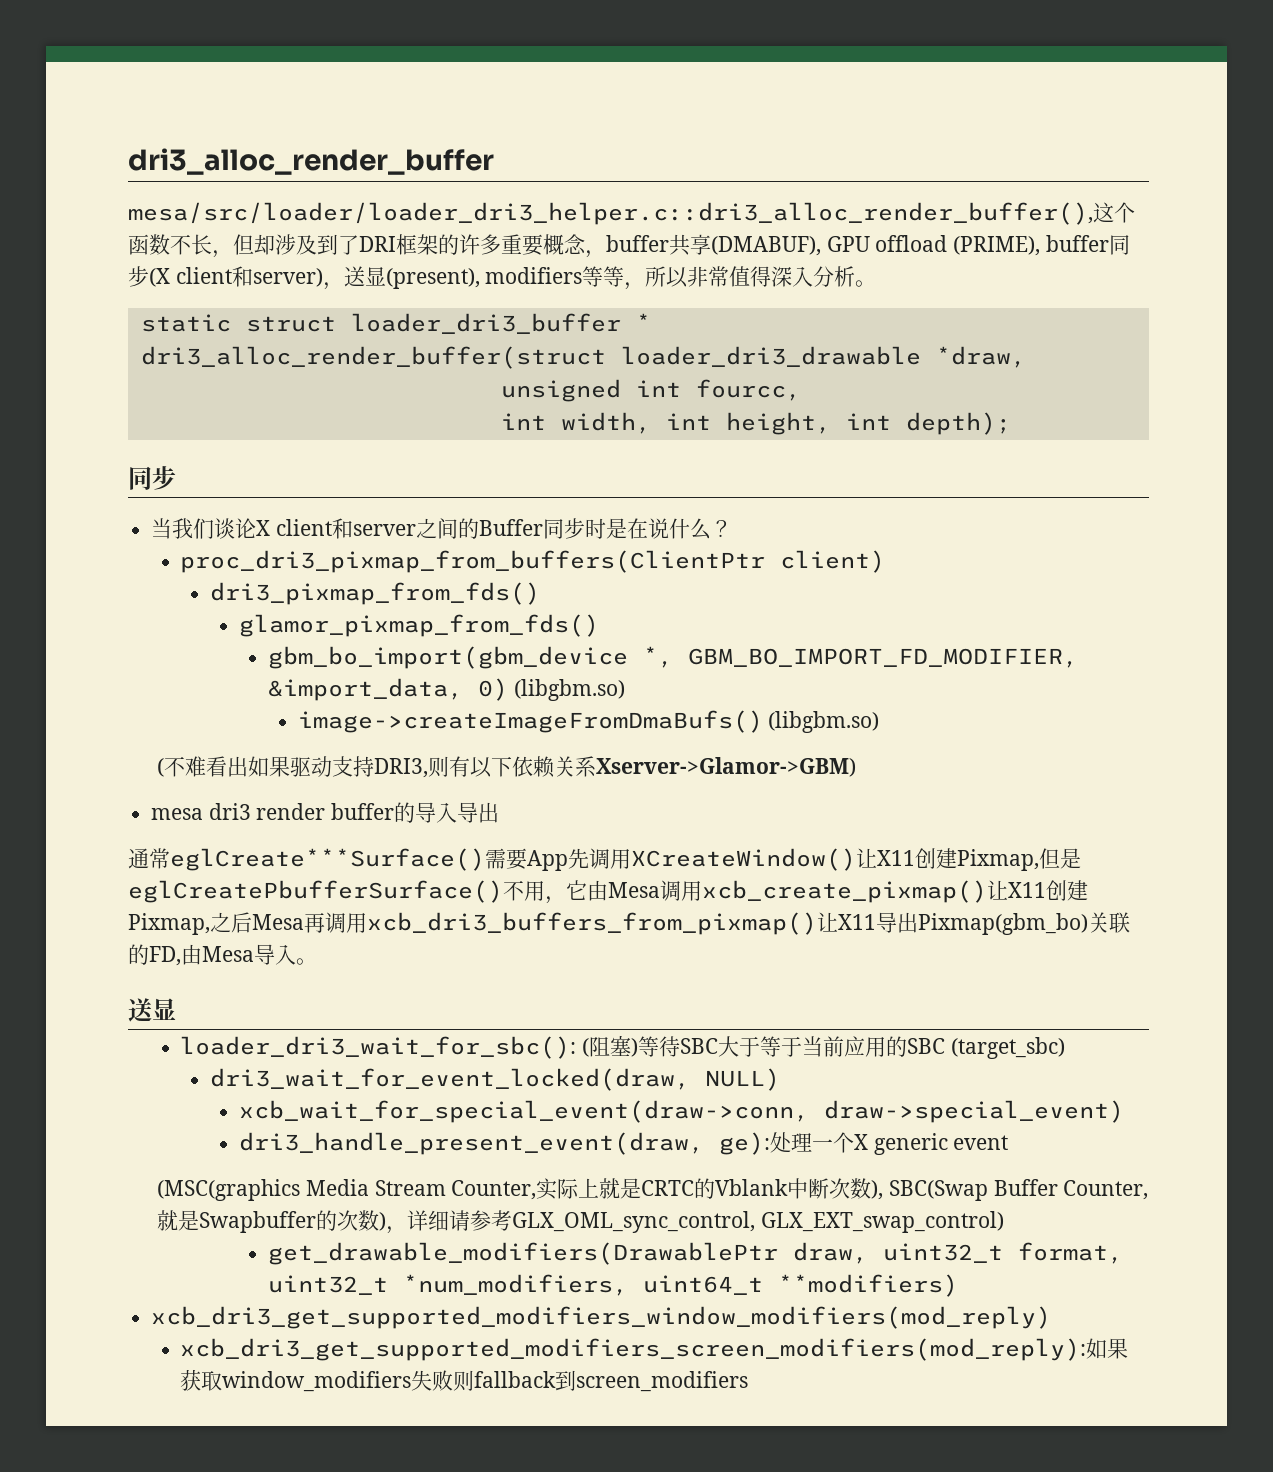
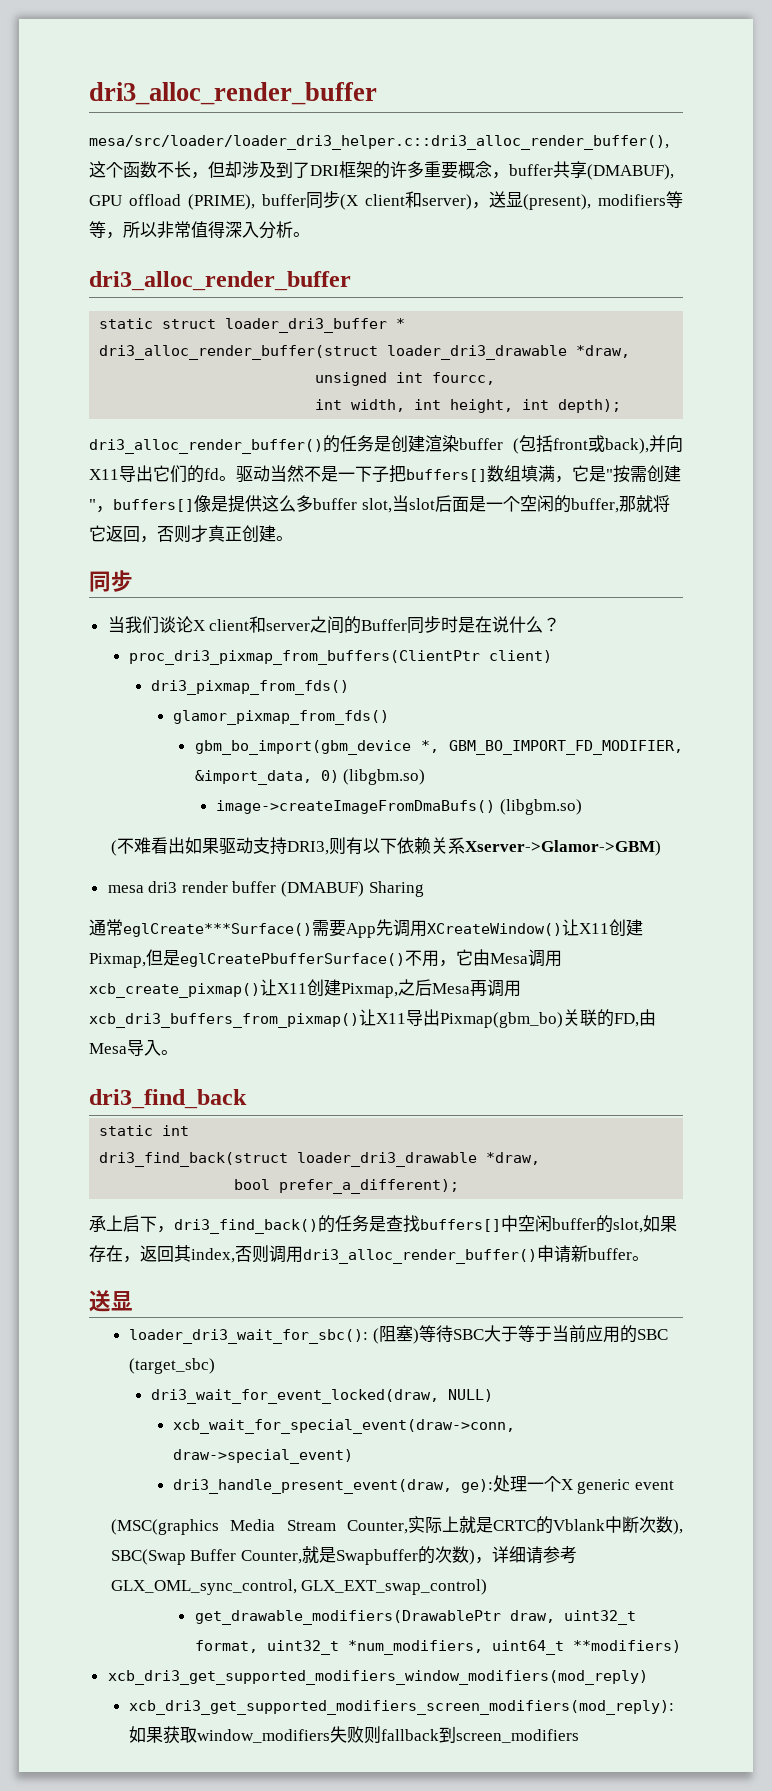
(877, 283) none -> [89,271,351,291] // dri3_alloc_render_buffer
(1011, 423) none -> [89,435,683,454] [89,465,681,483] [89,495,670,513] [89,525,293,543] // dri3_alloc_render_buffer()的任务是创建渲染buffer (包括front或back),并向X11导出它们的fd。驱动当然不是一下子把buffers[]数组填满，它是"按需创建"，buffers[]像是提供这么多buffer slot,当slot后面是一个空闲的buffer,那就将它返回，否则才真正创建。
[394,802,500,823] 的导入导出 -> [281,881,424,897] (DMABUF) Sharing
(317, 961) none -> [89,1089,247,1109] [99,1125,190,1136] [99,1152,541,1167] [234,1179,460,1194] [89,1215,677,1234] [89,1245,649,1264] // dri3_find_back // static int // dri3_find_back(struct loader_dri3_drawable *draw, // bool prefer_a_different); // 承上启下，dri3_find_back()的任务是查找buffers[]中空闲buffer的slot,如果存在，返回其index,否则调用dri3_alloc_render_buffer()申请新buffer。

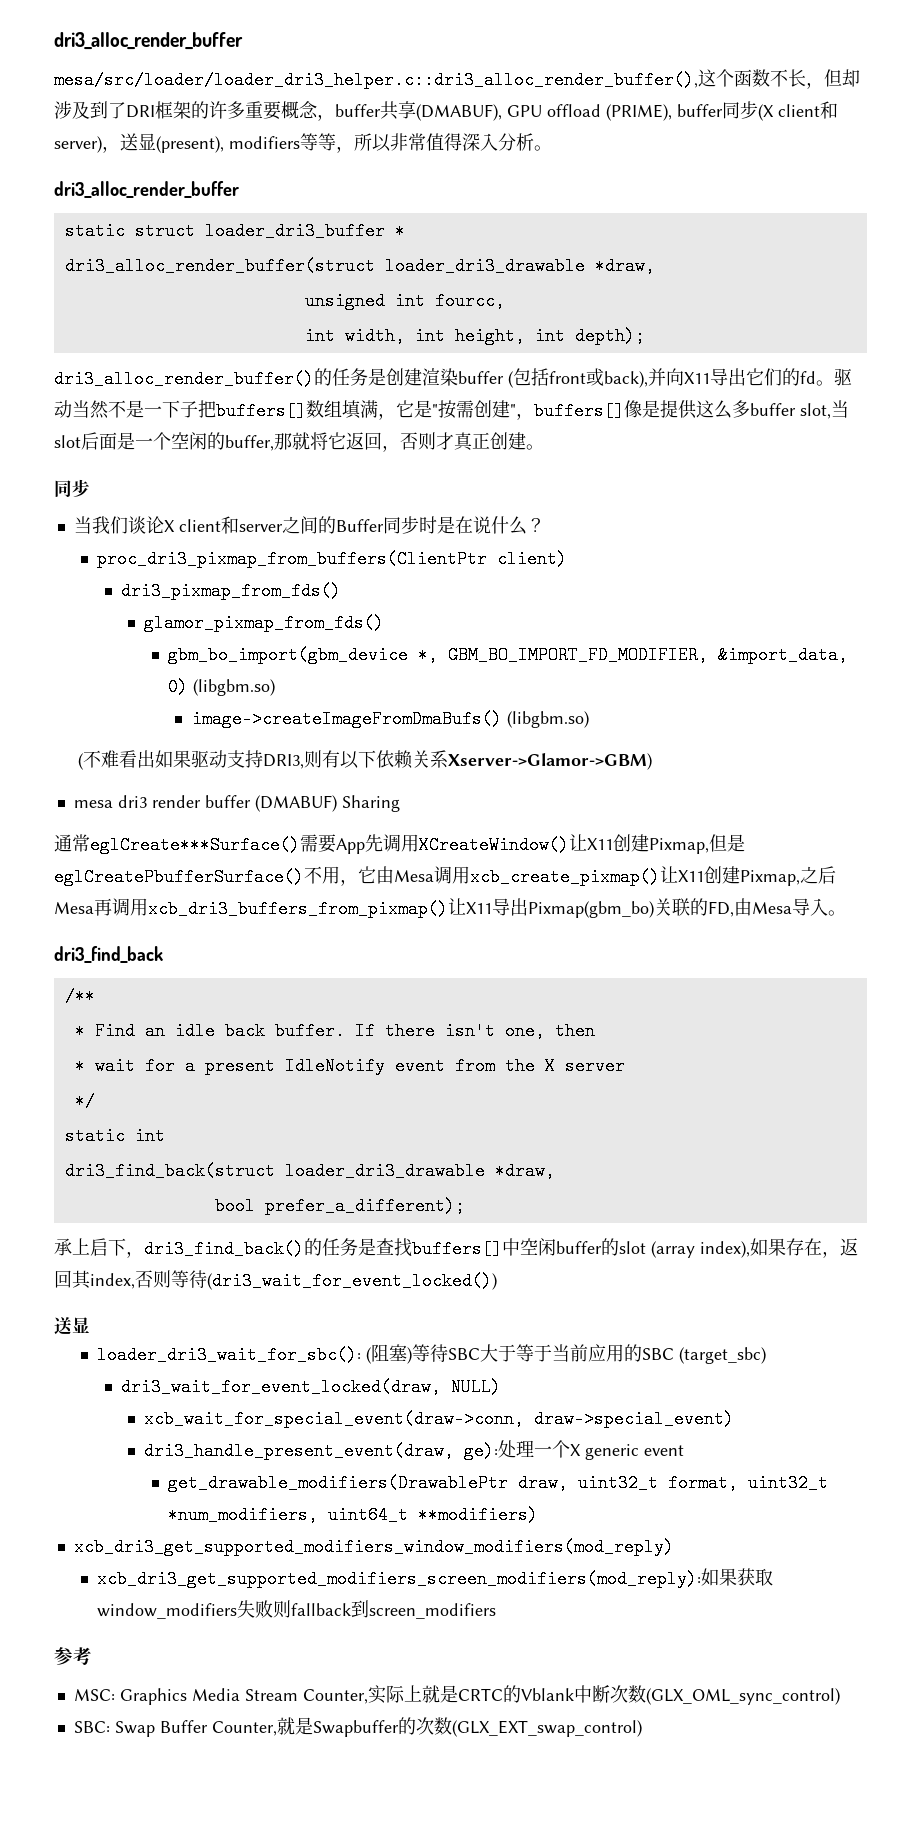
(247, 1099) none -> [64,987,95,1005] [74,1022,595,1040] [74,1057,625,1075] [74,1092,95,1110] // /** // * Find an idle back buffer. If there isn't one, then // * wait for a present IdleNotify event from the X server // */
[613,1218,643,1233] slot, -> [619,1241,750,1258] slot (array index),
[269,1245,649,1264] 调用dri3_alloc_render_buffer()申请新buffer。 -> [171,1270,497,1290] 等待(dri3_wait_for_event_locked())
[110,1516,683,1535] [110,1546,577,1565] [110,1579,488,1595] // (MSC(graphics Media Stream Counter,实际上就是CRTC的Vblank中断次数), SBC(Swap Buffer Counter,就是Swapbuffer的次数)，详细请参考GLX_OML_sync_control, GLX_EXT_swap_control) -> (685, 1450) none
(580, 1736) none -> [54,1647,92,1665] [73,1685,840,1705] [73,1717,642,1737] // 参考 // MSC: Graphics Media Stream Counter,实际上就是CRTC的Vblank中断次数(GLX_OML_sync_control) // SBC: Swap Buffer Counter,就是Swapbuffer的次数(GLX_EXT_swap_control)

